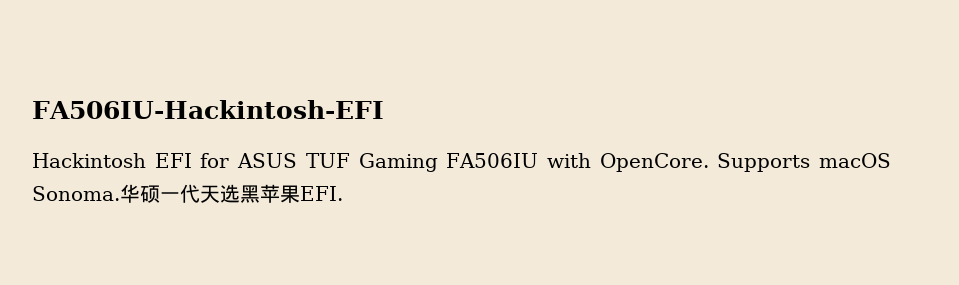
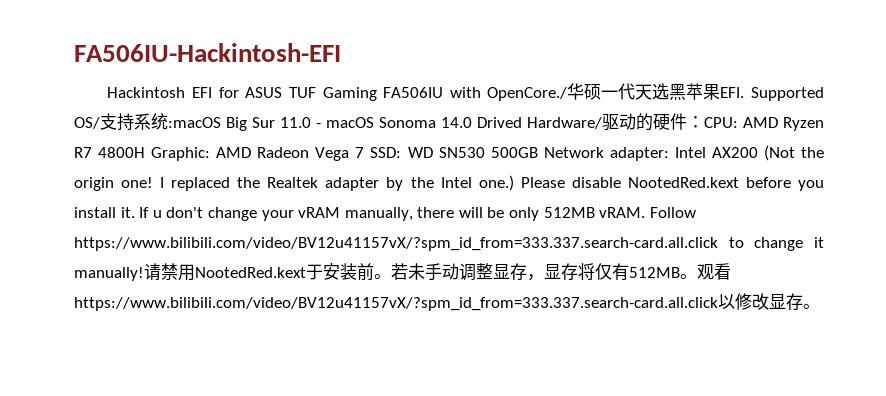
[599,153,892,172] [32,186,120,201] OpenCore. Supports macOS Sonoma. -> [487,87,568,101] OpenCore./
(343, 193) none -> [750,87,824,101] [74,113,824,131] [74,145,824,161] [74,175,825,191] [74,207,696,221] [74,237,824,251] [74,263,731,281] [74,293,820,311] Supported OS/支持系统:macOS Big Sur 11.0 - macOS Sonoma 14.0 Drived Hardware/驱动的硬件：CPU: AMD Ryzen R7 4800H Graphic: AMD Radeon Vega 7 SSD: WD SN530 500GB Network adapter: Intel AX200 (Not the origin one! I replaced the Realtek adapter by the Intel one.) Please disable NootedRed.kext before you install it. If u don't change your vRAM manually, there will be only 512MB vRAM. Follow https://www.bilibili.com/video/BV12u41157vX/?spm_id_from=333.337.search-card.all.click to change it manually!请禁用NootedRed.kext于安装前。若未手动调整显存，显存将仅有512MB。观看https://www.bilibili.com/video/BV12u41157vX/?spm_id_from=333.337.search-card.all.click以修改显存。

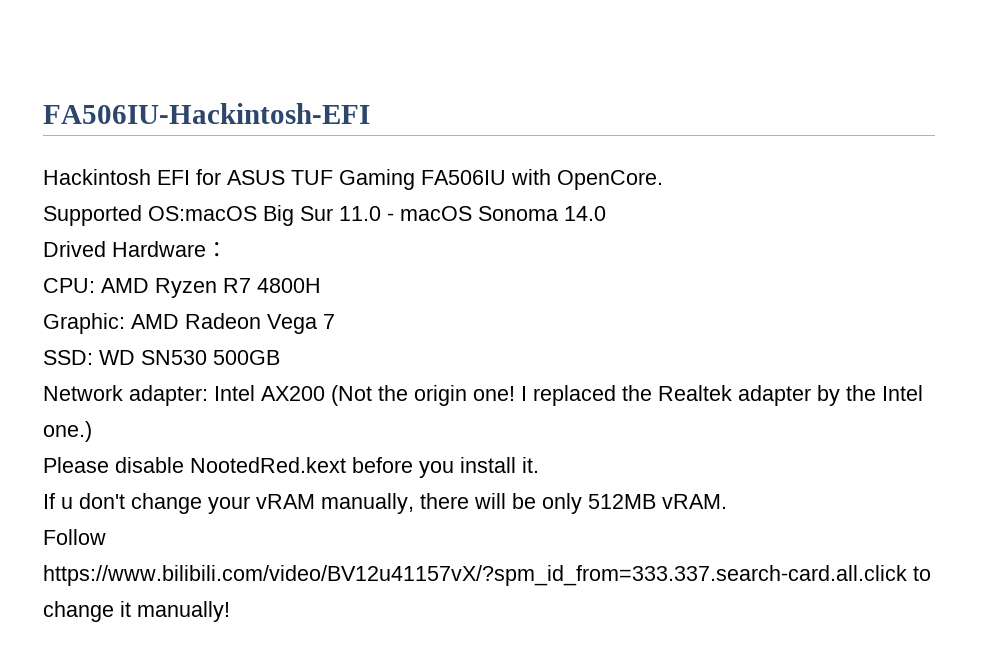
[487,83,824,101] [74,113,221,131] OpenCore./华硕一代天选黑苹果EFI. Supported OS/支持系统:macOS -> [557,170,663,190] [43,205,257,226] OpenCore. // Supported OS:macOS
[477,113,687,131] Drived Hardware/驱动的硬件 -> [43,241,206,257] // Drived Hardware
(704, 122) none -> (228, 249) //
(146, 152) none -> (321, 285) //
(365, 152) none -> (335, 321) //
(538, 152) none -> (280, 357) //
(514, 183) none -> (92, 431) //
(135, 212) none -> (539, 465) //
(646, 212) none -> (727, 501) //
[144,263,731,281] [74,293,820,311] 请禁用NootedRed.kext于安装前。若未手动调整显存，显存将仅有512MB。观看https://www.bilibili.com/video/BV12u41157vX/?spm_id_from=333.337.search-card.all.click以修改显存。 -> (230, 611) none

